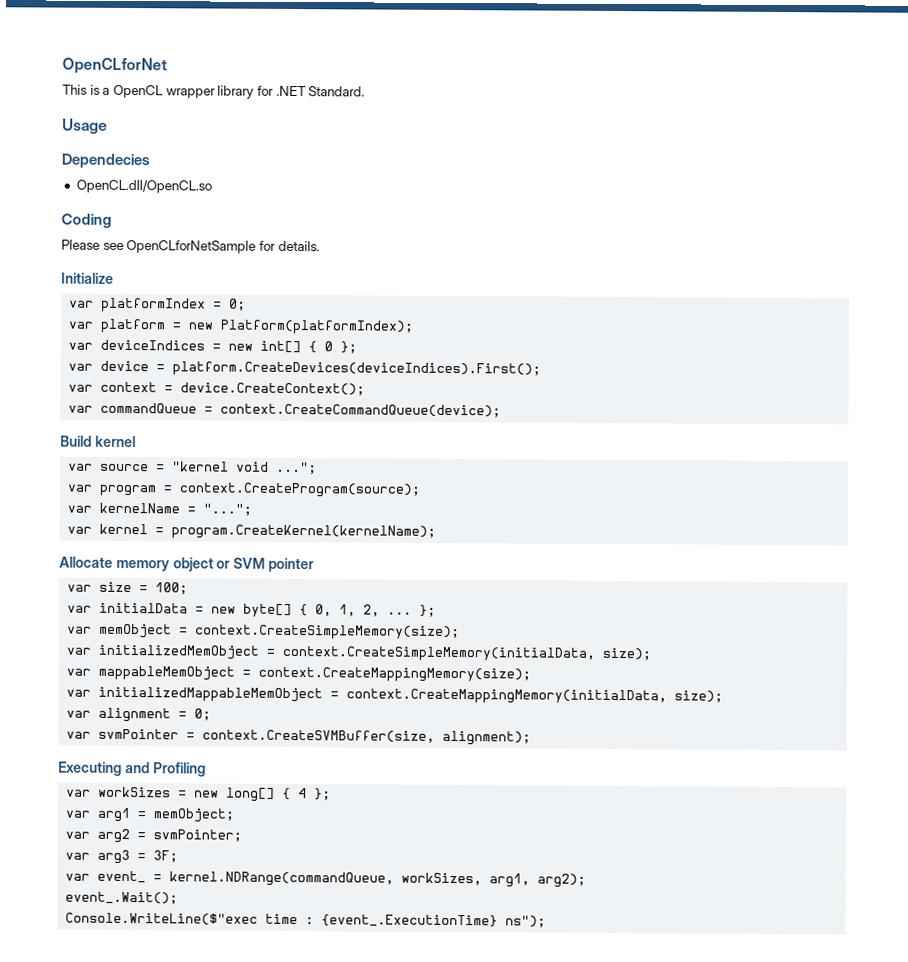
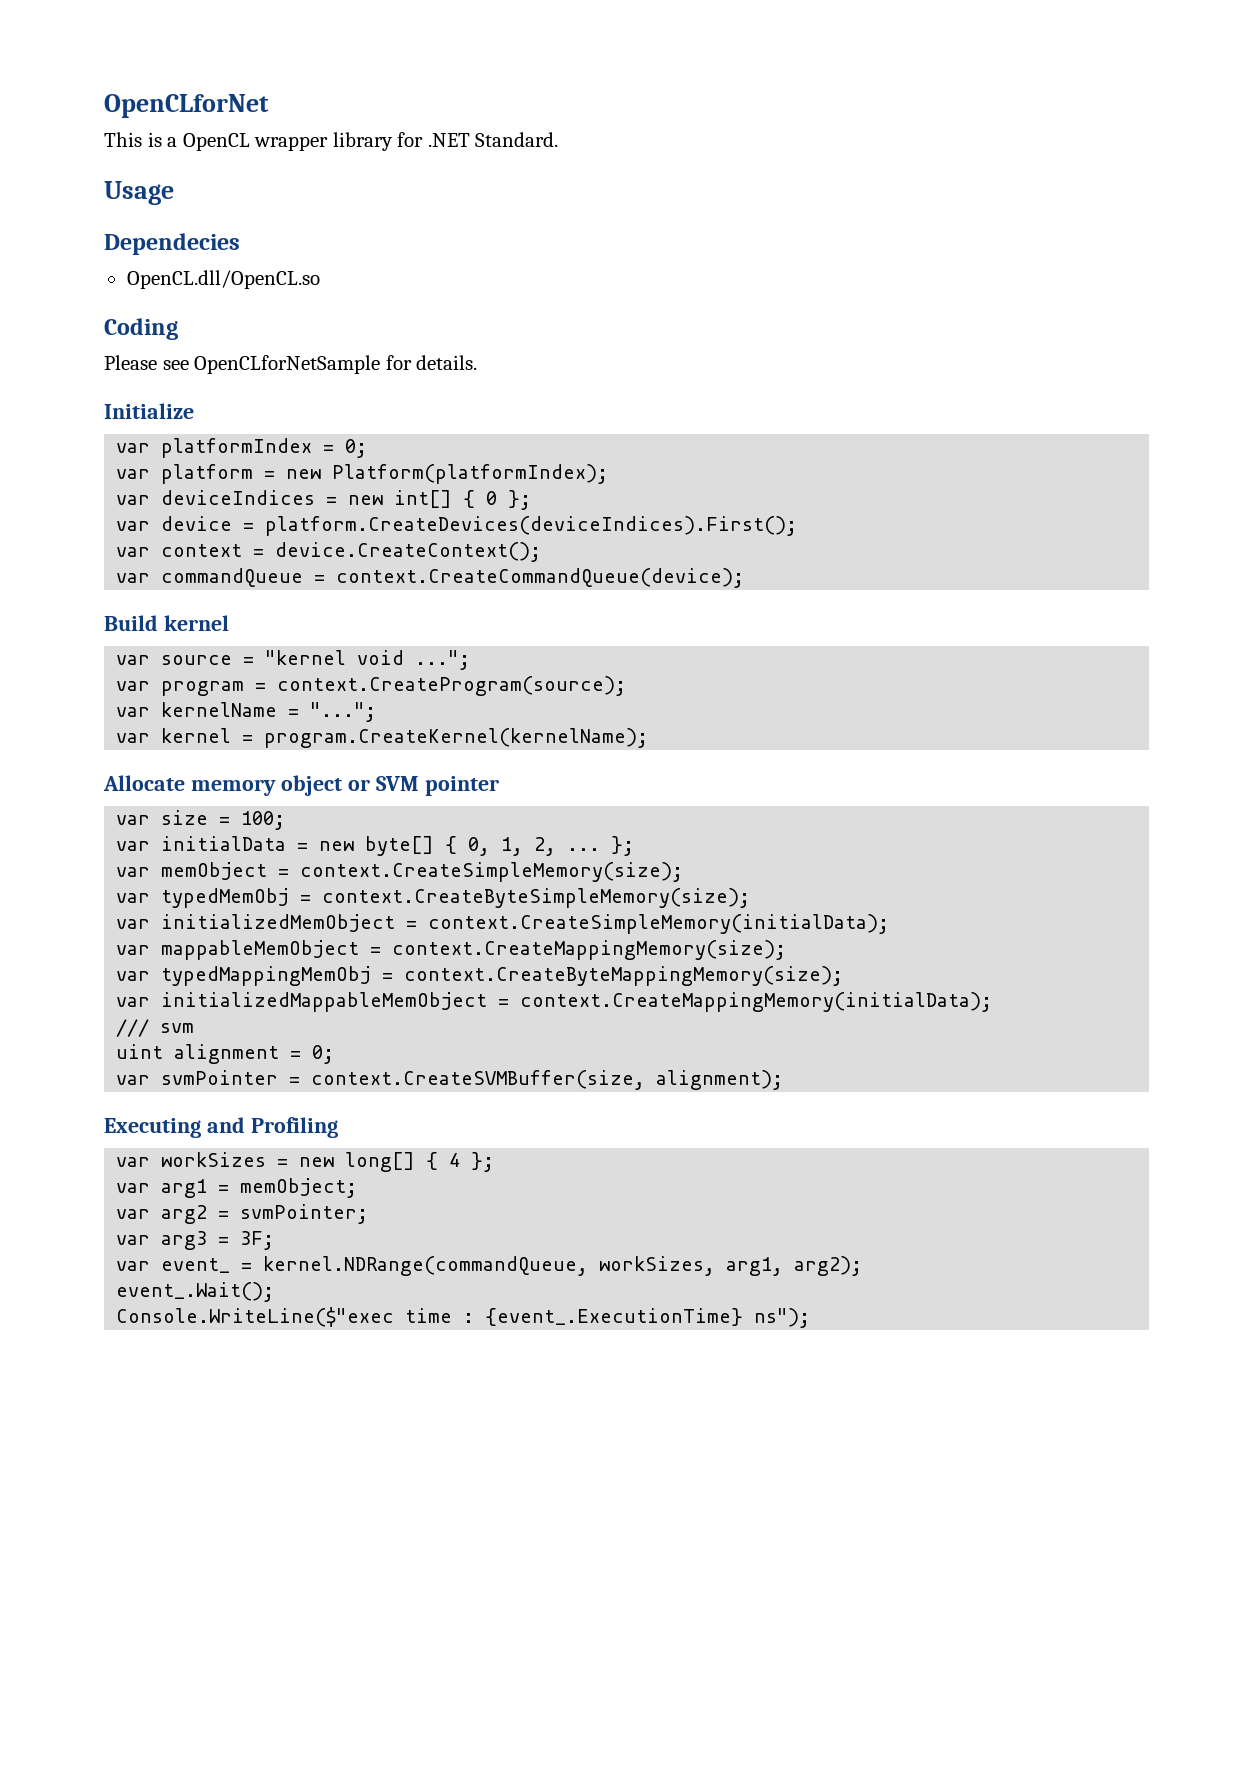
(461, 632) none -> [116,888,751,908] // var typedMemObj = context.CreateByteSimpleMemory(size);
[282,645,652,662] context.CreateSimpleMemory(initialData, size); -> [428,914,890,934] context.CreateSimpleMemory(initialData);
(532, 674) none -> [116,966,844,986] // var typedMappingMemObj = context.CreateByteMappingMemory(size);
[346,688,724,705] [66,710,92,718] context.CreateMappingMemory(initialData, size); // var -> [520,992,993,1012] [116,1019,195,1037] [116,1044,164,1059] context.CreateMappingMemory(initialData); // /// svm // uint

